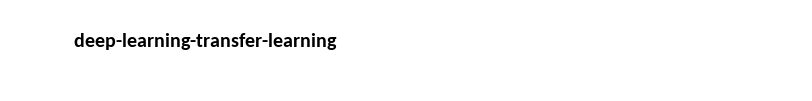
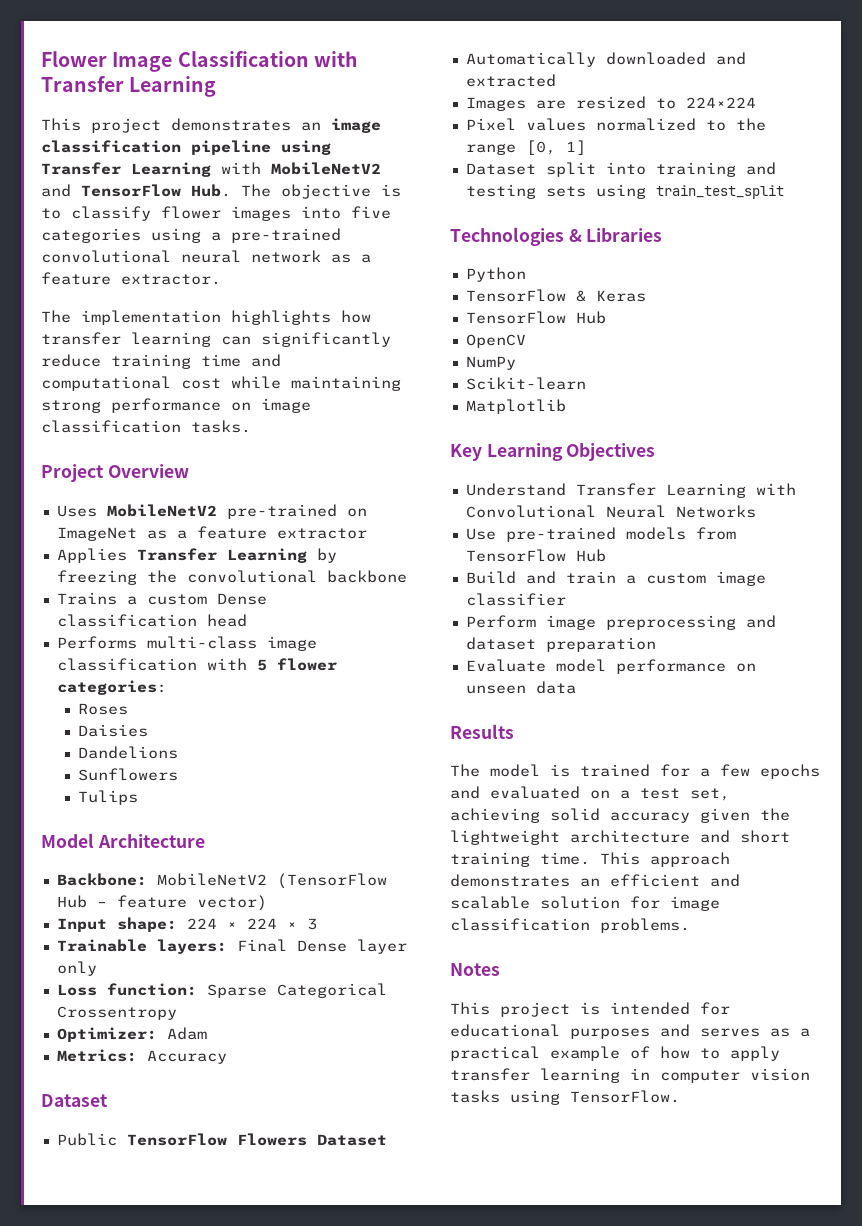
[74,33,337,50] deep-learning-transfer-learning -> [41,51,357,72] [41,76,217,97] [41,118,381,133] [41,140,331,155] [41,162,381,177] [41,184,401,199] [41,206,391,221] [41,228,341,243] [41,250,371,263] [41,272,221,285] [41,310,371,325] [41,332,391,347] [41,354,281,369] [41,376,401,391] [41,398,311,413] [41,420,251,433] [41,464,189,482] [56,504,367,519] [56,526,367,541] [56,548,337,563] [56,570,407,585] [56,592,267,605] [56,614,247,627] [56,636,317,651] [56,658,337,671] [56,680,167,695] [78,703,129,715] [78,724,149,737] [78,746,179,759] [78,768,179,781] [78,790,139,805] [41,833,205,848] [56,873,387,889] [56,895,267,911] [56,917,317,932] [56,939,407,954] [56,961,97,976] [56,983,387,998] [56,1006,177,1020] [56,1027,207,1042] [56,1049,227,1064] [41,1094,108,1107] [56,1133,387,1146] [465,52,746,67] [465,74,556,87] [465,96,756,111] [465,118,766,131] [465,140,586,155] [465,162,776,177] [465,184,784,199] [450,227,663,246] [465,267,526,282] [465,289,646,302] [465,311,606,324] [465,334,526,348] [465,356,516,370] [465,377,586,390] [465,399,566,414] [450,443,656,461] [465,483,796,498] [465,505,756,518] [465,527,736,542] [465,549,606,562] [465,571,766,586] [465,593,566,606] [465,615,776,630] [465,637,656,652] [465,659,756,674] [465,681,576,694] [450,724,514,739] [450,764,820,779] [450,786,730,801] [450,808,790,823] [450,830,790,845] [450,852,730,867] [450,874,740,887] [450,896,720,911] [450,918,690,933] [450,963,500,976] [450,1002,730,1017] [450,1024,810,1039] [450,1046,780,1061] [450,1068,810,1083] [450,1090,680,1105] Flower Image Classification with Transfer Learning // This project demonstrates an image classification pipeline using Transfer Learning with MobileNetV2 and TensorFlow Hub. The objective is to classify flower images into five categories using a pre-trained convolutional neural network as a feature extractor. // The implementation highlights how transfer learning can significantly reduce training time and computational cost while maintaining strong performance on image classification tasks. // Project Overview // Uses MobileNetV2 pre-trained on ImageNet as a feature extractor // Applies Transfer Learning by freezing the convolutional backbone // Trains a custom Dense classification head // Performs multi-class image classification with 5 flower categories: // Roses // Daisies // Dandelions // Sunflowers // Tulips // Model Architecture // Backbone: MobileNetV2 (TensorFlow Hub – feature vector) // Input shape: 224 × 224 × 3 // Trainable layers: Final Dense layer only // Loss function: Sparse Categorical Crossentropy // Optimizer: Adam // Metrics: Accuracy // Dataset // Public TensorFlow Flowers Dataset // Automatically downloaded and extracted // Images are resized to 224×224 // Pixel values normalized to the range [0, 1] // Dataset split into training and testing sets using train_test_split // Technologies & Libraries // Python // TensorFlow & Keras // TensorFlow Hub // OpenCV // NumPy // Scikit-learn // Matplotlib // Key Learning Objectives // Understand Transfer Learning with Convolutional Neural Networks // Use pre-trained models from TensorFlow Hub // Build and train a custom image classifier // Perform image preprocessing and dataset preparation // Evaluate model performance on unseen data // Results // The model is trained for a few epochs and evaluated on a test set, achieving solid accuracy given the lightweight architecture and short training time. This approach demonstrates an efficient and scalable solution for image classification problems. // Notes // This project is intended for educational purposes and serves as a practical example of how to apply transfer learning in computer vision tasks using TensorFlow.

